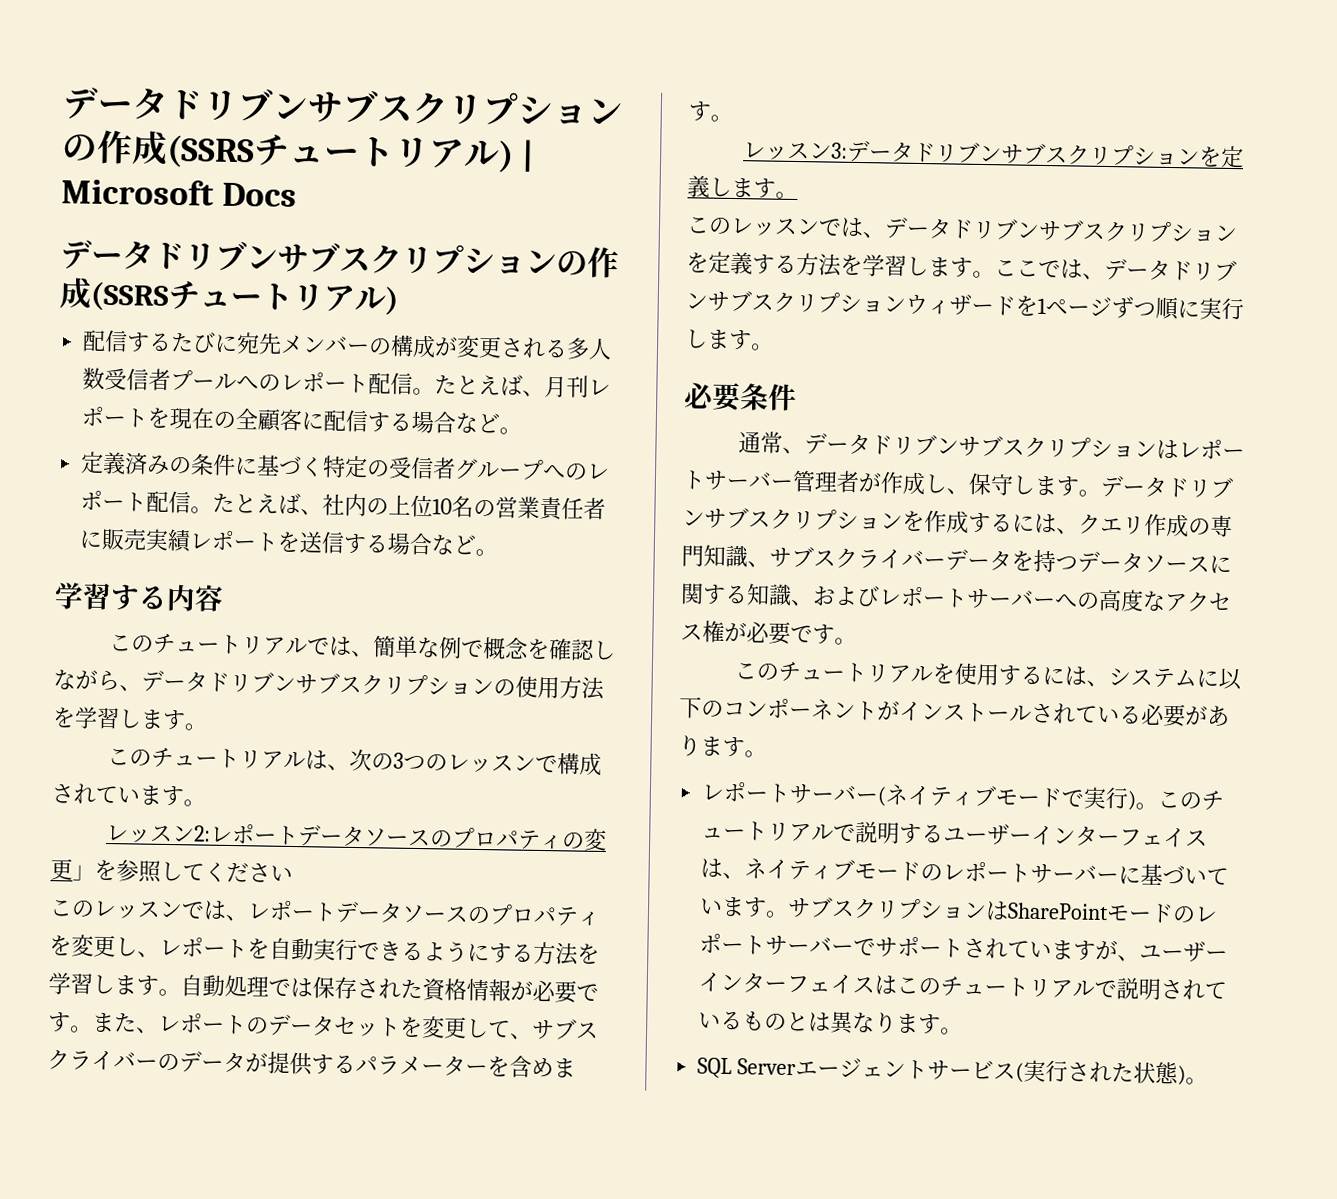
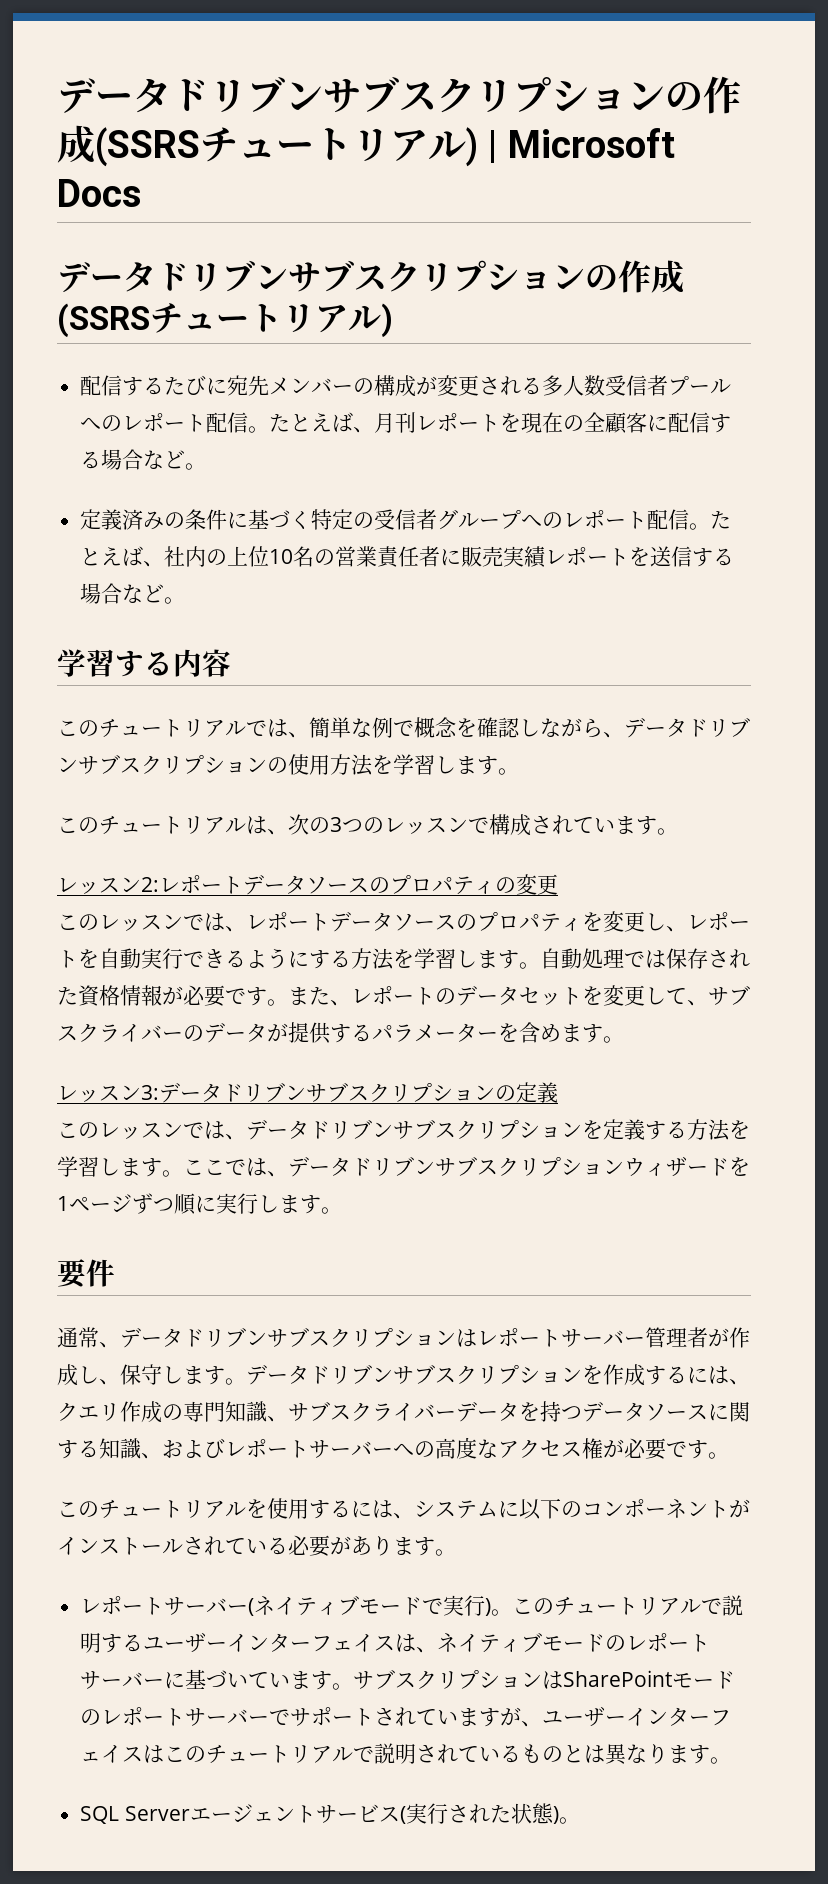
[72,859,293,883] 」を参照してください -> (558, 884) none
[1198,145,1244,169] [687,175,798,200] を定義します。 -> [495,1082,558,1103] の定義
[684,382,769,412] 必要条 -> [57,1259,87,1288] 要

